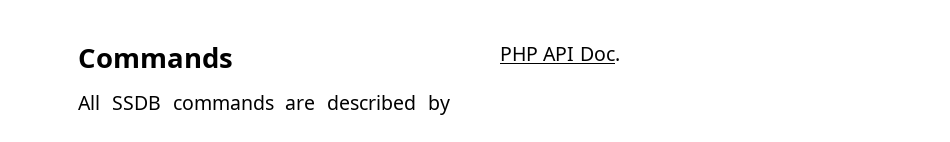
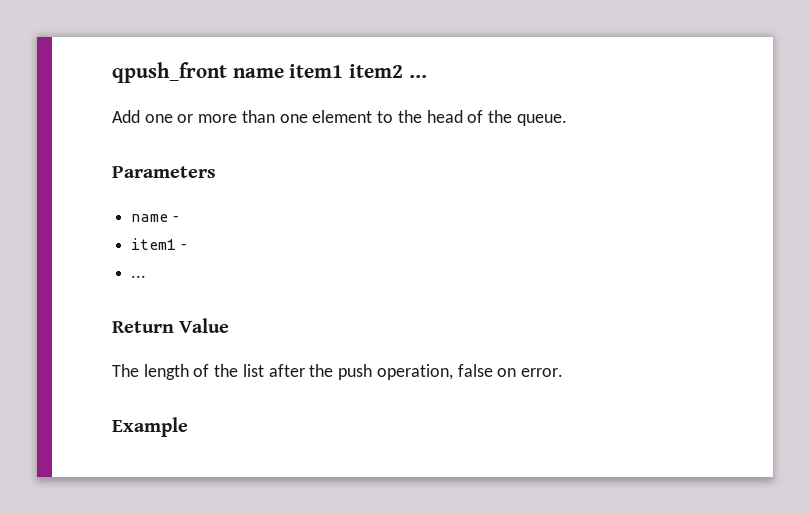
[78,47,233,68] [78,95,451,115] [500,47,620,61] Commands // All SSDB commands are described by PHP API Doc. -> [112,62,427,83] [112,110,567,126] [112,166,216,178] [131,214,179,222] [131,238,187,250] [131,275,147,278] [112,318,230,333] [112,364,563,380] [112,417,188,437] qpush_front name item1 item2 ... // Add one or more than one element to the head of the queue. // Parameters // name - // item1 - // ... // Return Value // The length of the list after the push operation, false on error. // Example

